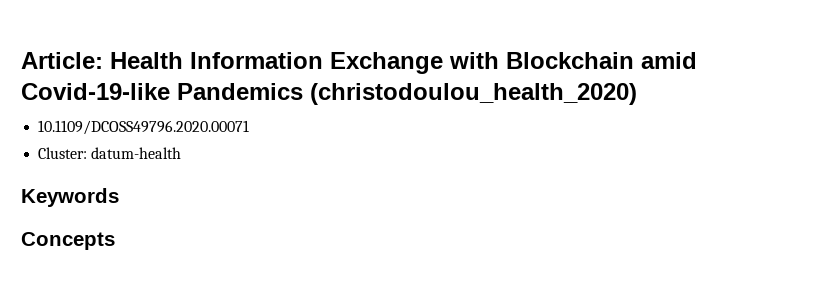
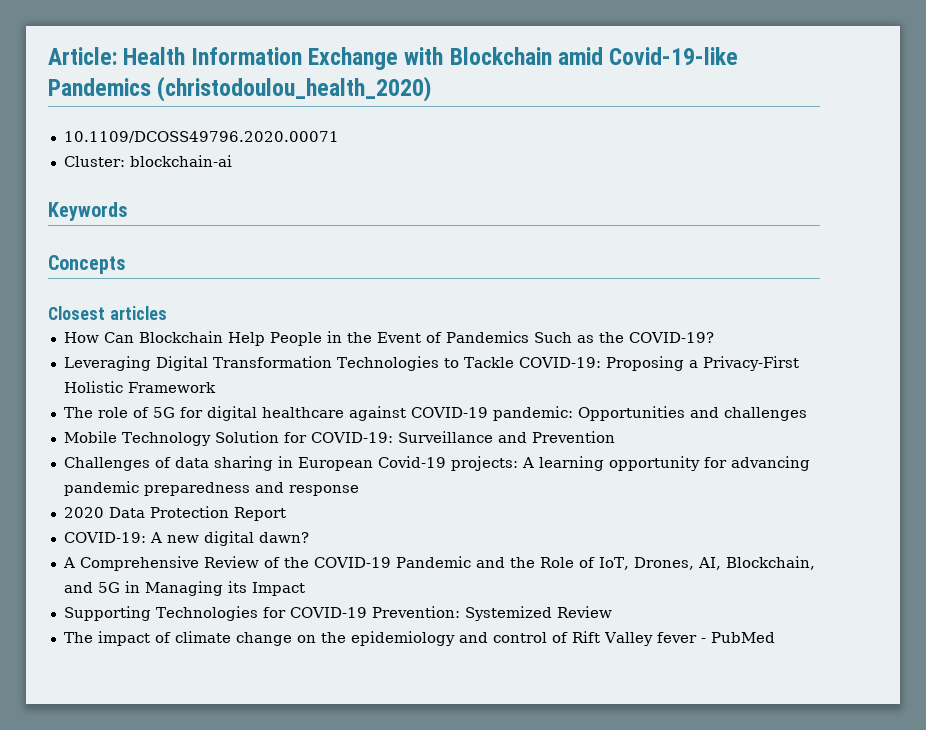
[91,147,182,159] datum-health -> [129,155,232,167] blockchain-ai
(115, 241) none -> [48,306,167,320] [63,331,714,346] [63,356,799,371] [63,381,216,393] [63,406,807,421] [63,431,615,446] [63,456,810,471] [63,481,359,496] [63,506,286,521] [63,531,309,546] [62,556,815,571] [63,581,305,596] [63,606,612,621] [63,631,775,646] // Closest articles // How Can Blockchain Help People in the Event of Pandemics Such as the COVID-19? // Leveraging Digital Transformation Technologies to Tackle COVID-19: Proposing a Privacy-First Holistic Framework // The role of 5G for digital healthcare against COVID-19 pandemic: Opportunities and challenges // Mobile Technology Solution for COVID-19: Surveillance and Prevention // Challenges of data sharing in European Covid-19 projects: A learning opportunity for advancing pandemic preparedness and response // 2020 Data Protection Report // COVID-19: A new digital dawn? // A Comprehensive Review of the COVID-19 Pandemic and the Role of IoT, Drones, AI, Blockchain, and 5G in Managing its Impact // Supporting Technologies for COVID-19 Prevention: Systemized Review // The impact of climate change on the epidemiology and control of Rift Valley fever - PubMed

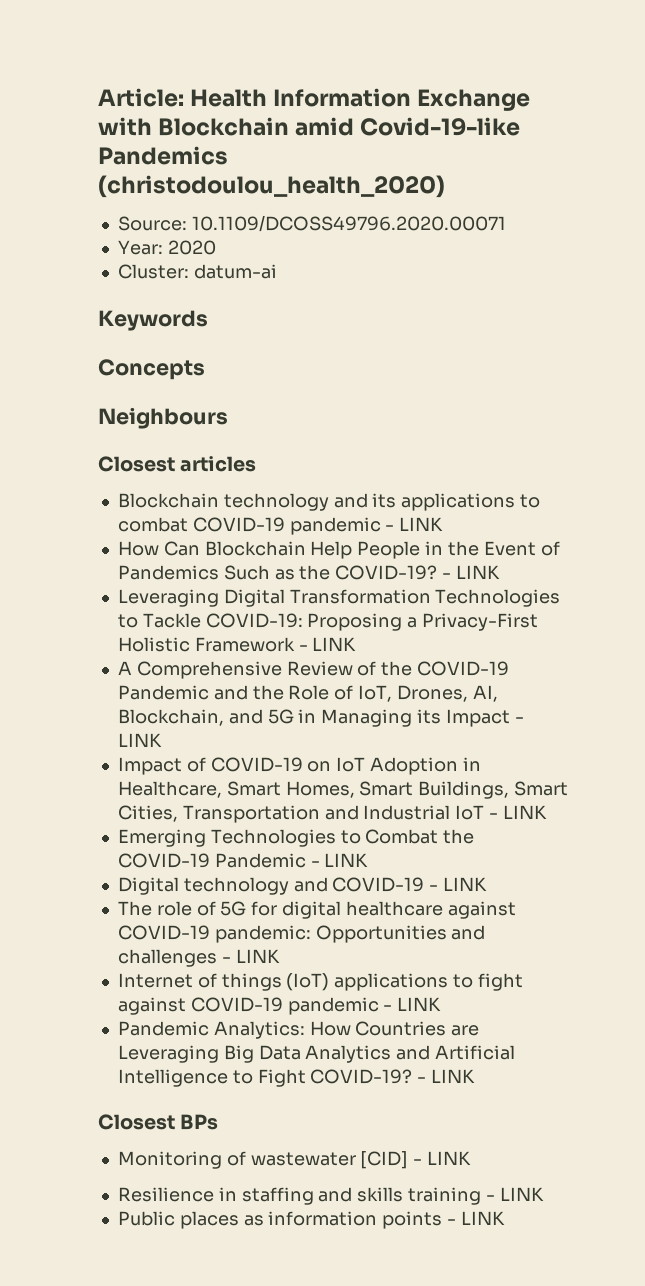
(432, 89) none -> [117,216,187,231] Source:
(339, 137) none -> [117,240,216,255] // Year: 2020
[129,155,232,167] blockchain-ai -> [193,264,277,279] datum-ai
(126, 264) none -> [98,407,228,429] // Neighbours
(167, 313) none -> [117,493,541,511] [117,517,444,535] // Blockchain technology and its applications to combat COVID-19 pandemic - LINK
(714, 337) none -> [442,565,500,579] - LINK
[63,406,807,421] [63,431,615,446] [63,456,810,471] [63,481,359,496] [63,506,286,521] [63,531,309,546] // The role of 5G for digital healthcare against COVID-19 pandemic: Opportunities and challenges // Mobile Technology Solution for COVID-19: Surveillance and Prevention // Challenges of data sharing in European Covid-19 projects: A learning opportunity for advancing pandemic preparedness and response // 2020 Data Protection Report // COVID-19: A new digital dawn? -> [298,637,357,651] - LINK
[63,606,612,621] [63,631,775,646] // Supporting Technologies for COVID-19 Prevention: Systemized Review // The impact of climate change on the epidemiology and control of Rift Valley fever - PubMed -> [514,717,524,723] [117,733,162,747] [117,757,481,775] [117,781,569,799] [117,805,547,823] [117,829,475,847] [117,853,369,868] [117,877,488,895] [117,901,516,919] [117,925,486,943] [117,949,280,967] [117,973,523,991] [117,997,442,1015] [117,1021,480,1039] [117,1045,516,1063] [117,1069,476,1087] [98,1114,219,1130] [117,1151,472,1169] [117,1187,544,1205] [117,1211,505,1229] - LINK // Impact of COVID-19 on IoT Adoption in Healthcare, Smart Homes, Smart Buildings, Smart Cities, Transportation and Industrial IoT - LINK // Emerging Technologies to Combat the COVID-19 Pandemic - LINK // Digital technology and COVID-19 - LINK // The role of 5G for digital healthcare against COVID-19 pandemic: Opportunities and challenges - LINK // Internet of things (IoT) applications to fight against COVID-19 pandemic - LINK // Pandemic Analytics: How Countries are Leveraging Big Data Analytics and Artificial Intelligence to Fight COVID-19? - LINK // Closest BPs // Monitoring of wastewater [CID] - LINK // Resilience in staffing and skills training - LINK // Public places as information points - LINK

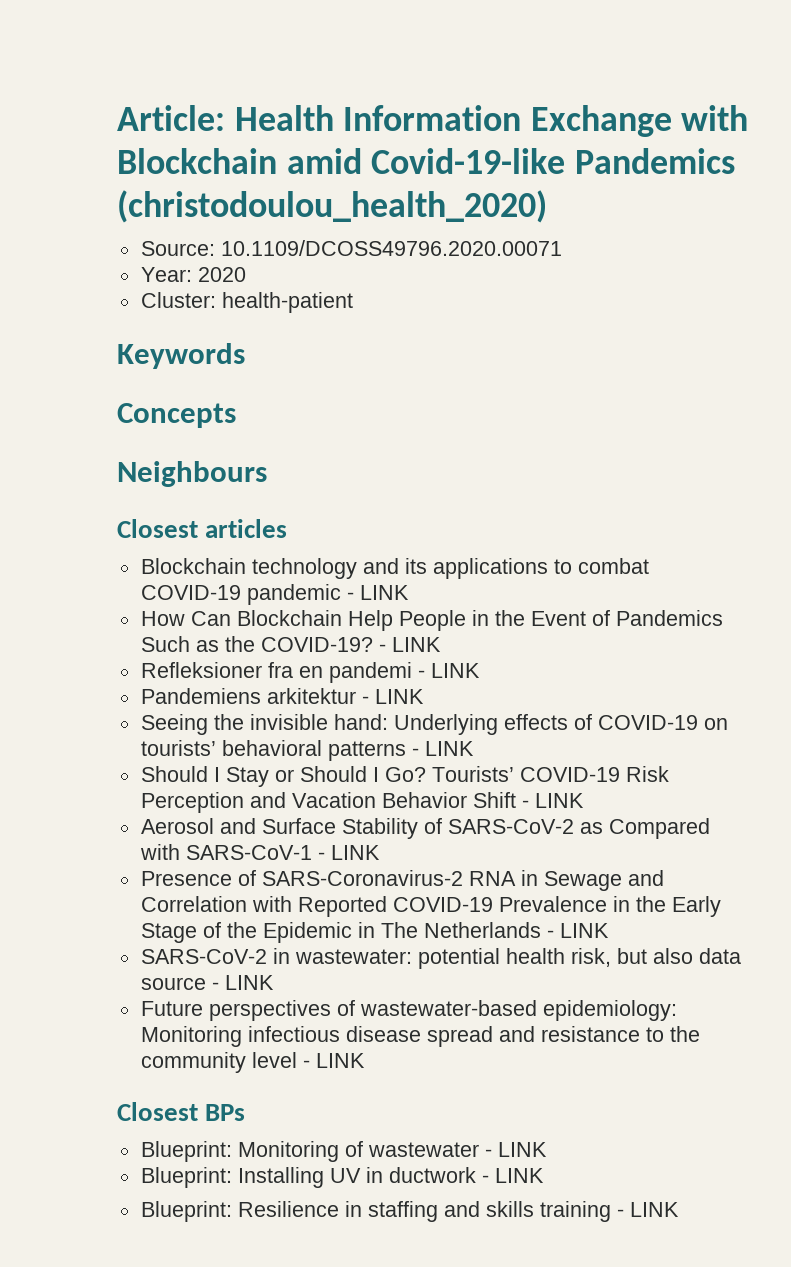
[193,264,277,279] datum-ai -> [221,292,353,313] health-patient
[117,589,561,607] [117,613,539,631] [117,637,357,652] [117,661,510,679] [117,685,498,702] [117,709,524,727] [117,733,162,747] [117,757,481,775] [117,781,569,799] [117,805,547,823] [117,829,475,847] [117,853,369,868] [117,877,488,895] [117,901,516,919] [117,925,486,943] [117,949,280,967] [117,973,523,991] [117,997,442,1015] [117,1021,480,1039] [117,1045,516,1063] [117,1069,413,1087] Leveraging Digital Transformation Technologies to Tackle COVID-19: Proposing a Privacy-First Holistic Framework - LINK // A Comprehensive Review of the COVID-19 Pandemic and the Role of IoT, Drones, AI, Blockchain, and 5G in Managing its Impact - LINK // Impact of COVID-19 on IoT Adoption in Healthcare, Smart Homes, Smart Buildings, Smart Cities, Transportation and Industrial IoT - LINK // Emerging Technologies to Combat the COVID-19 Pandemic - LINK // Digital technology and COVID-19 - LINK // The role of 5G for digital healthcare against COVID-19 pandemic: Opportunities and challenges - LINK // Internet of things (IoT) applications to fight against COVID-19 pandemic - LINK // Pandemic Analytics: How Countries are Leveraging Big Data Analytics and Artificial Intelligence to Fight COVID-19? -> [140,662,480,683] [140,688,424,704] [140,714,728,735] [140,740,474,761] [140,766,669,787] [140,792,584,813] [140,818,710,839] [139,844,380,860] [140,870,664,891] [140,896,721,917] [140,922,609,943] [140,948,741,969] [140,975,274,990] [140,1000,677,1021] [140,1026,700,1047] [140,1052,297,1073] Refleksioner fra en pandemi - LINK // Pandemiens arkitektur - LINK // Seeing the invisible hand: Underlying effects of COVID-19 on tourists’ behavioral patterns - LINK // Should I Stay or Should I Go? Tourists’ COVID-19 Risk Perception and Vacation Behavior Shift - LINK // Aerosol and Surface Stability of SARS-CoV-2 as Compared with SARS-CoV-1 - LINK // Presence of SARS-Coronavirus-2 RNA in Sewage and Correlation with Reported COVID-19 Prevalence in the Early Stage of the Epidemic in The Netherlands - LINK // SARS-CoV-2 in wastewater: potential health risk, but also data source - LINK // Future perspectives of wastewater-based epidemiology: Monitoring infectious disease spread and resistance to the community level
(219, 1122) none -> [140,1141,232,1162] Blueprint:
[360,1151,472,1169] [CID] - LINK // -> [484,1142,547,1157] [140,1167,544,1188] [140,1201,232,1222] - LINK // Blueprint: Installing UV in ductwork - LINK // Blueprint:
[117,1211,505,1229] // Public places as information points - LINK -> (679, 1209) none

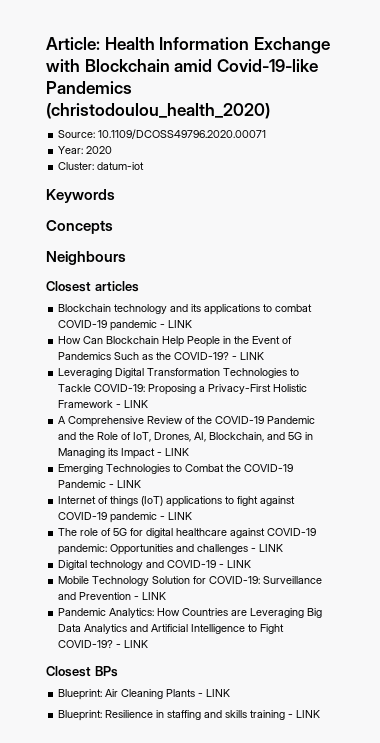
[221,292,353,313] health-patient -> [97,162,145,170] datum-iot
[140,662,480,683] [140,688,424,704] [140,714,728,735] [140,740,474,761] [140,766,669,787] [140,792,584,813] [140,818,710,839] [139,844,380,860] [140,870,664,891] [140,896,721,917] [140,922,609,943] [140,948,741,969] [140,975,274,990] [140,1000,677,1021] [140,1026,700,1047] [140,1052,297,1073] Refleksioner fra en pandemi - LINK // Pandemiens arkitektur - LINK // Seeing the invisible hand: Underlying effects of COVID-19 on tourists’ behavioral patterns - LINK // Should I Stay or Should I Go? Tourists’ COVID-19 Risk Perception and Vacation Behavior Shift - LINK // Aerosol and Surface Stability of SARS-CoV-2 as Compared with SARS-CoV-1 - LINK // Presence of SARS-Coronavirus-2 RNA in Sewage and Correlation with Reported COVID-19 Prevalence in the Early Stage of the Epidemic in The Netherlands - LINK // SARS-CoV-2 in wastewater: potential health risk, but also data source - LINK // Future perspectives of wastewater-based epidemiology: Monitoring infectious disease spread and resistance to the community level -> [58,368,300,378] [58,384,308,395] [58,400,149,408] [58,416,316,427] [58,432,314,442] [58,448,190,459] [58,464,294,474] [58,480,142,488] [58,496,296,507] [58,512,193,523] [58,528,317,538] [58,544,284,555] [58,560,252,570] [58,576,323,586] [58,592,167,600] [58,608,323,618] [58,624,285,634] [58,640,114,648] Leveraging Digital Transformation Technologies to Tackle COVID-19: Proposing a Privacy-First Holistic Framework - LINK // A Comprehensive Review of the COVID-19 Pandemic and the Role of IoT, Drones, AI, Blockchain, and 5G in Managing its Impact - LINK // Emerging Technologies to Combat the COVID-19 Pandemic - LINK // Internet of things (IoT) applications to fight against COVID-19 pandemic - LINK // The role of 5G for digital healthcare against COVID-19 pandemic: Opportunities and challenges - LINK // Digital technology and COVID-19 - LINK // Mobile Technology Solution for COVID-19: Surveillance and Prevention - LINK // Pandemic Analytics: How Countries are Leveraging Big Data Analytics and Artificial Intelligence to Fight COVID-19?
[237,1141,547,1162] [140,1167,476,1188] Monitoring of wastewater - LINK // Blueprint: Installing UV in ductwork -> [105,689,196,699] Air Cleaning Plants

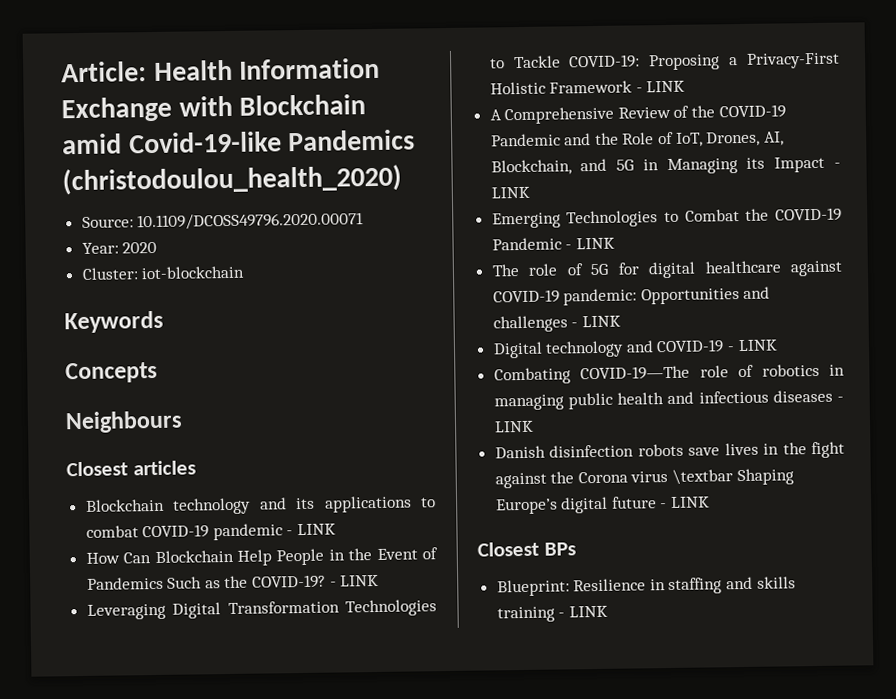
[97,162,145,170] datum-iot -> [141,265,246,280] iot-blockchain
[58,496,296,507] [58,512,193,523] // Internet of things (IoT) applications to fight against COVID-19 pandemic - LINK -> (615, 243) none
[58,576,323,586] [58,592,167,600] [58,608,323,618] [58,624,285,634] [58,640,149,648] [46,666,118,677] [58,689,231,700] Mobile Technology Solution for COVID-19: Surveillance and Prevention - LINK // Pandemic Analytics: How Countries are Leveraging Big Data Analytics and Artificial Intelligence to Fight COVID-19? - LINK // Closest BPs // Blueprint: Air Cleaning Plants - LINK -> [493,363,845,385] [493,389,844,411] [493,420,534,433] [494,441,845,459] [494,468,794,489] [495,496,711,515] [477,541,576,557] Combating COVID-19—The role of robotics in managing public health and infectious diseases - LINK // Danish disinfection robots save lives in the fight against the Corona virus \textbar Shaping Europe’s digital future - LINK // Closest BPs

